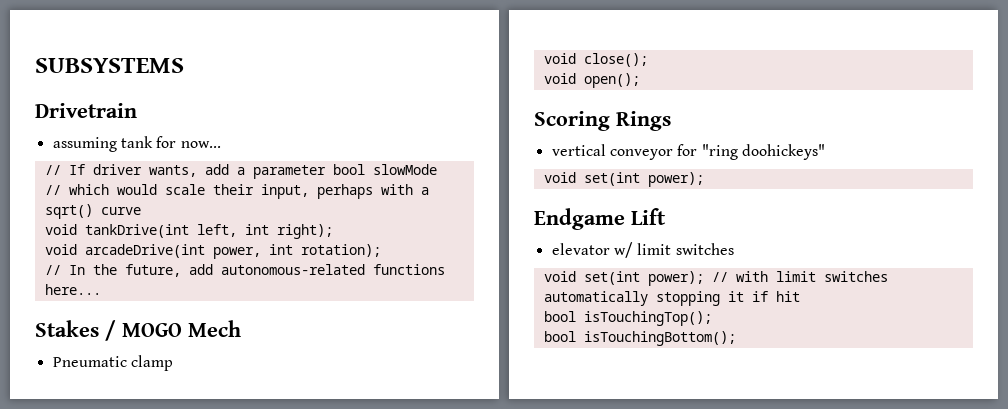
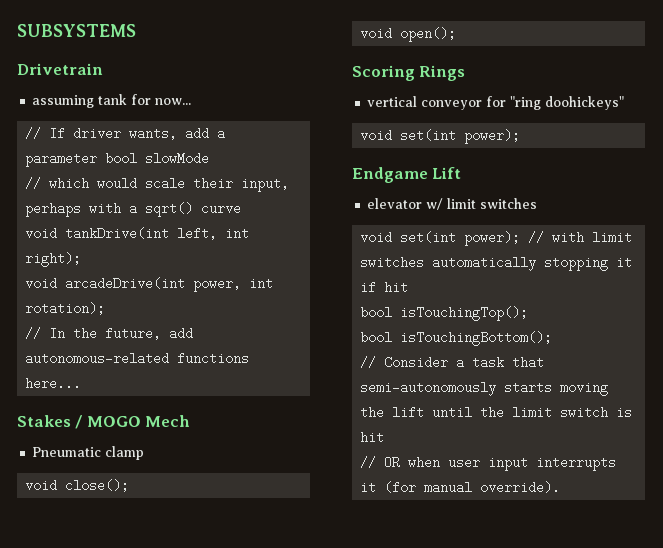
(736, 338) none -> [360,356,545,369] [360,381,609,396] [360,406,633,419] [360,432,385,442] [360,456,617,471] [360,481,561,494] // // Consider a task that semi-autonomously starts moving the lift until the limit switch is hit // // OR when user input interrupts it (for manual override).

